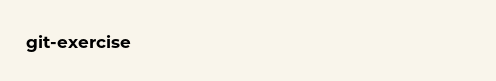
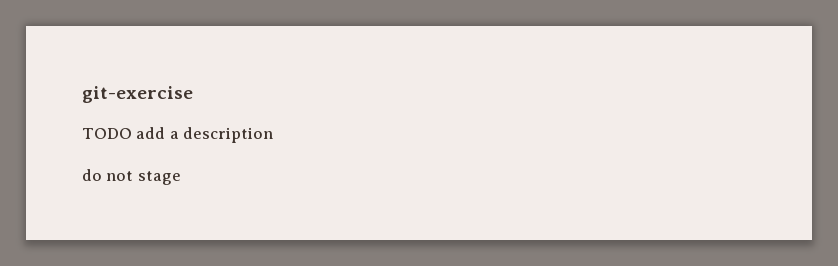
(131, 43) none -> [82,127,274,143] [82,169,181,185] // TODO add a description // do not stage

